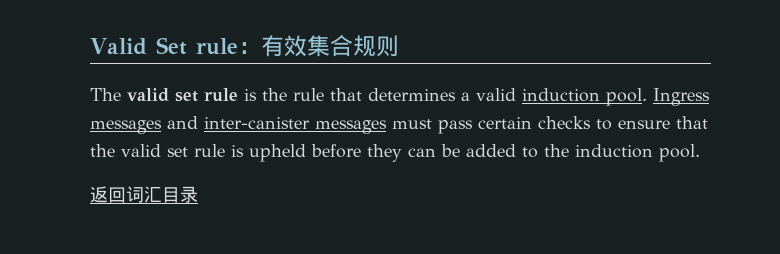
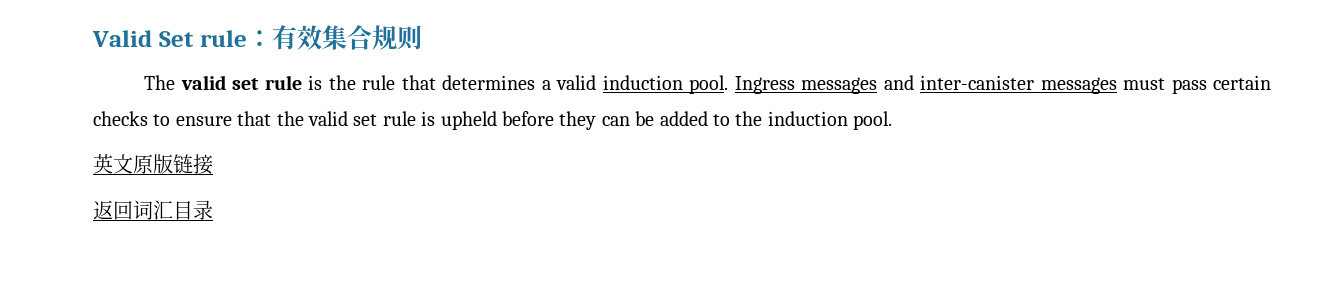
(700, 153) none -> [93,154,213,175] // 英文原版链接

